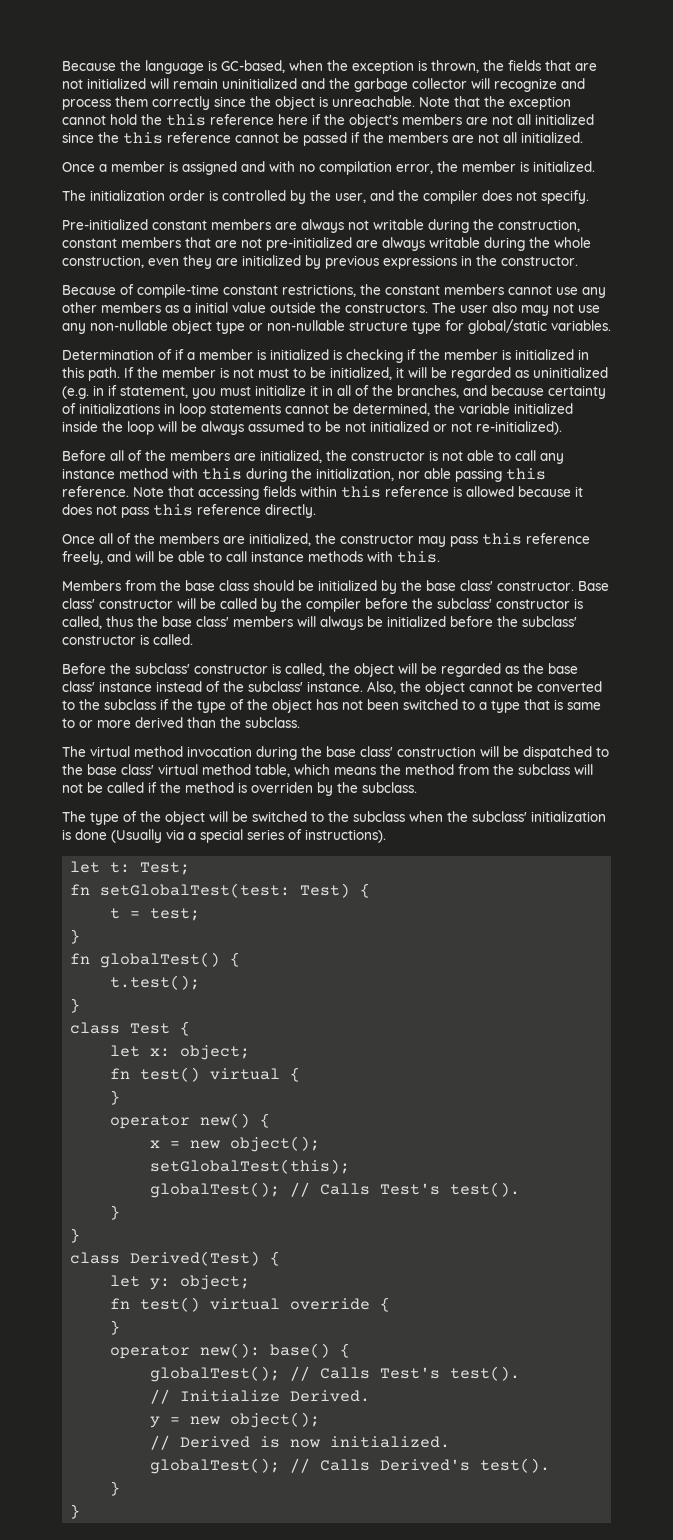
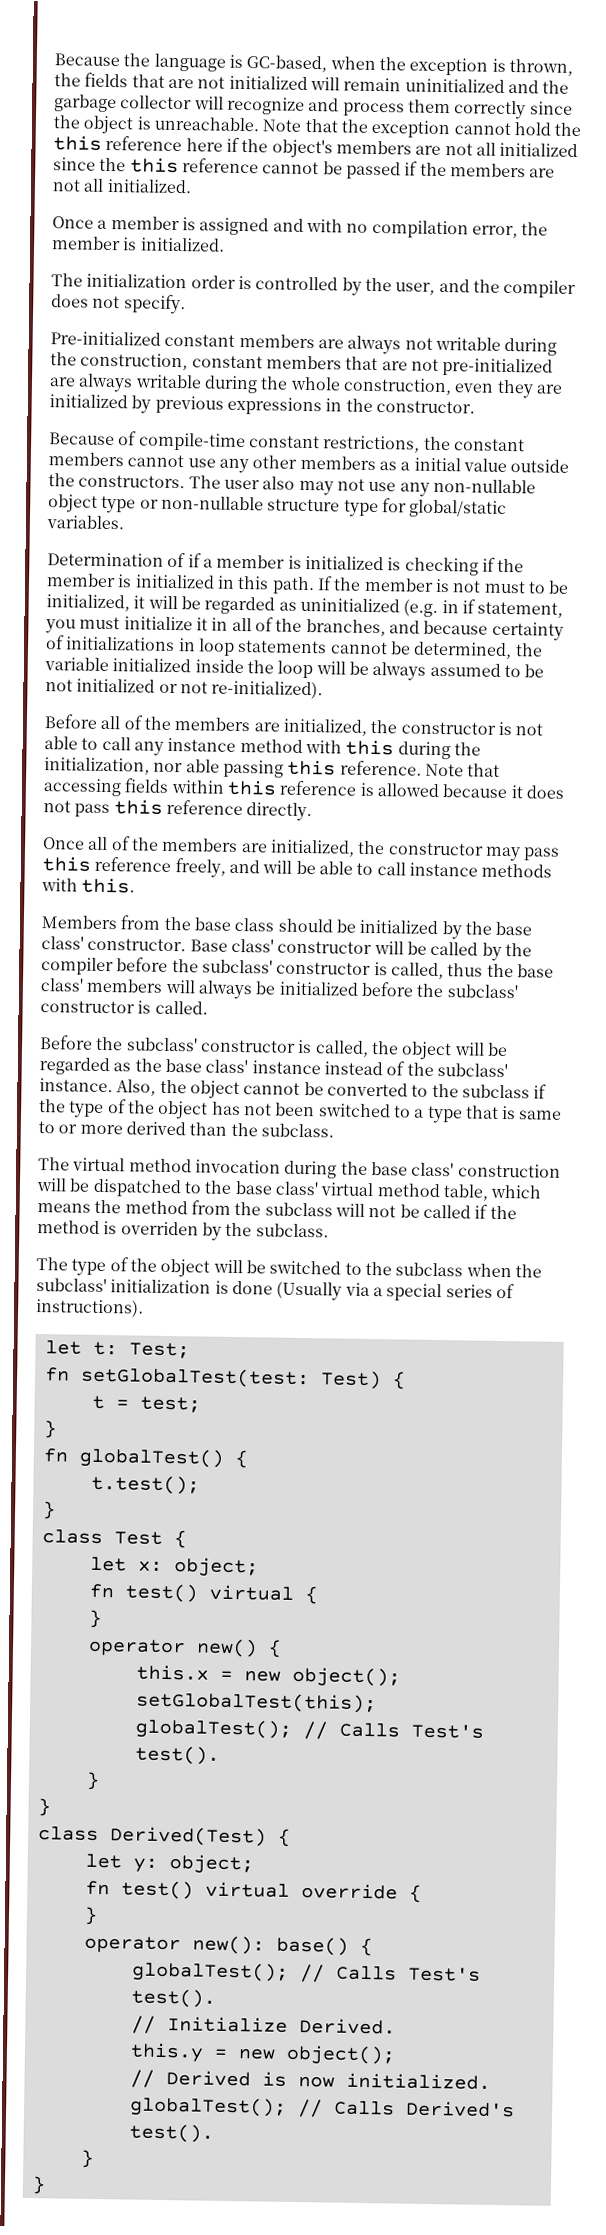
[150,1140,161,1148] x -> [135,1664,209,1681] this.x
[150,1416,161,1428] y -> [129,2042,204,2063] this.y

